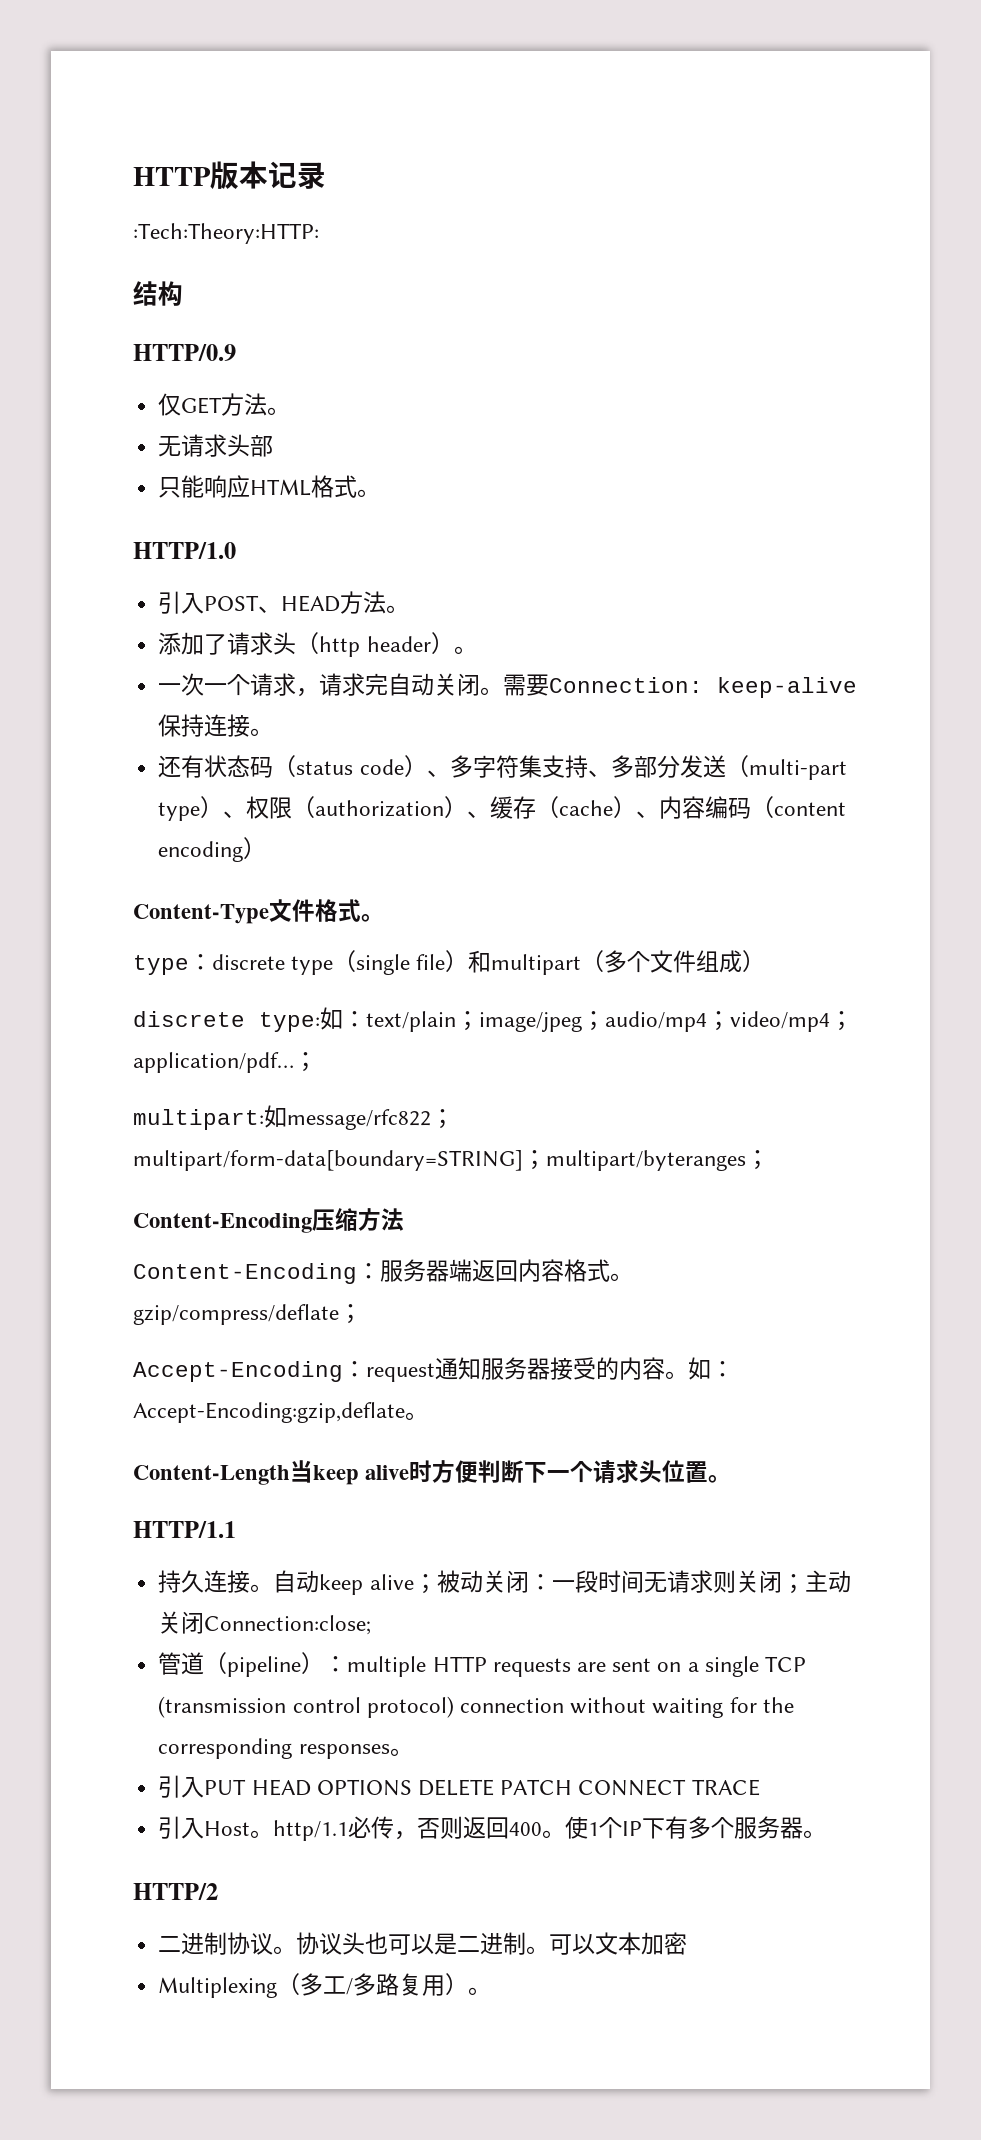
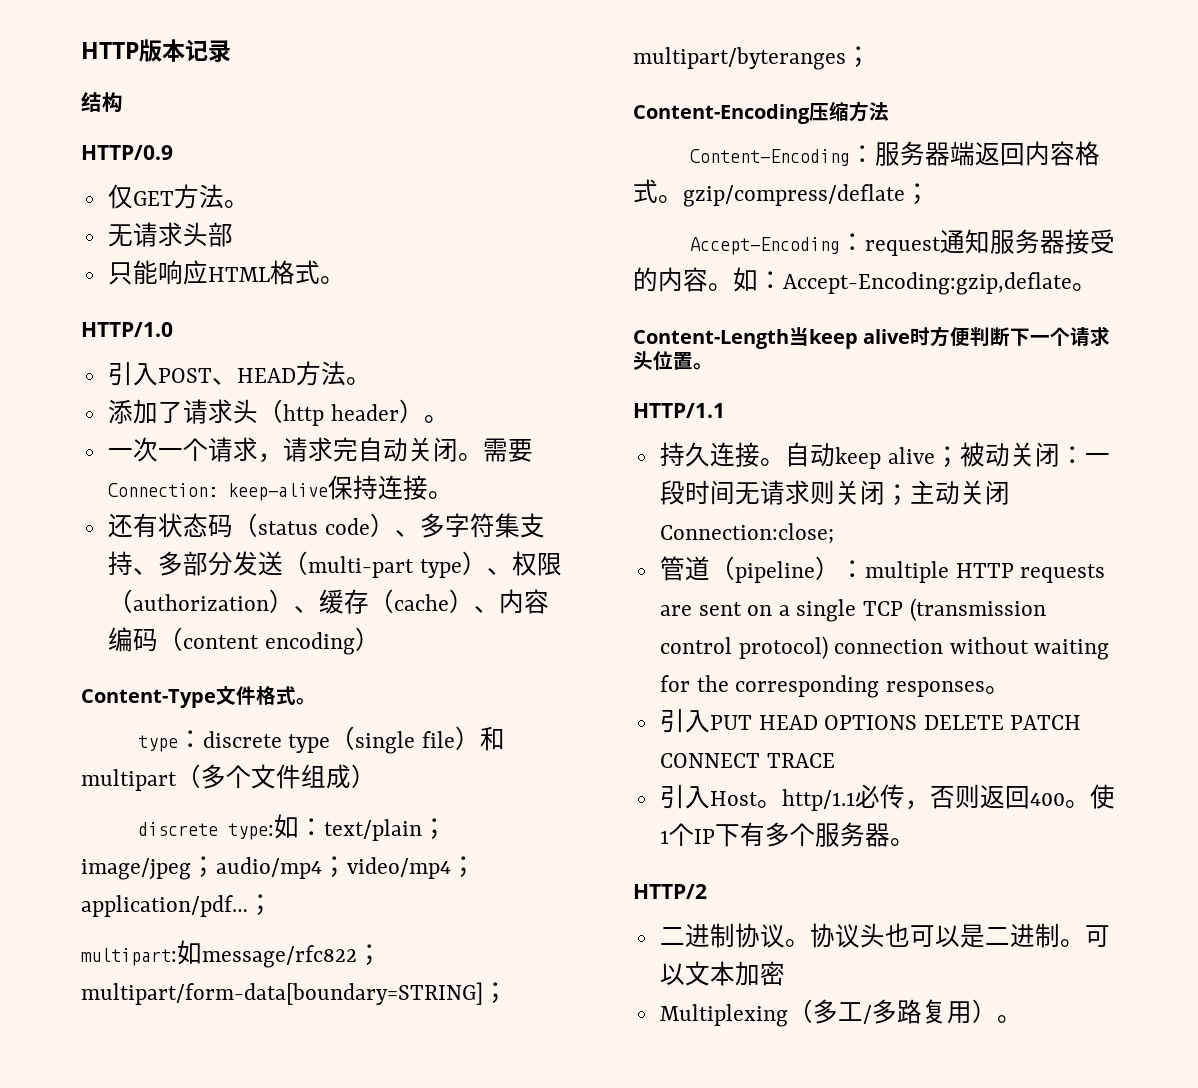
[133,223,319,244] // :Tech:Theory:HTTP: -> (231, 51) none

